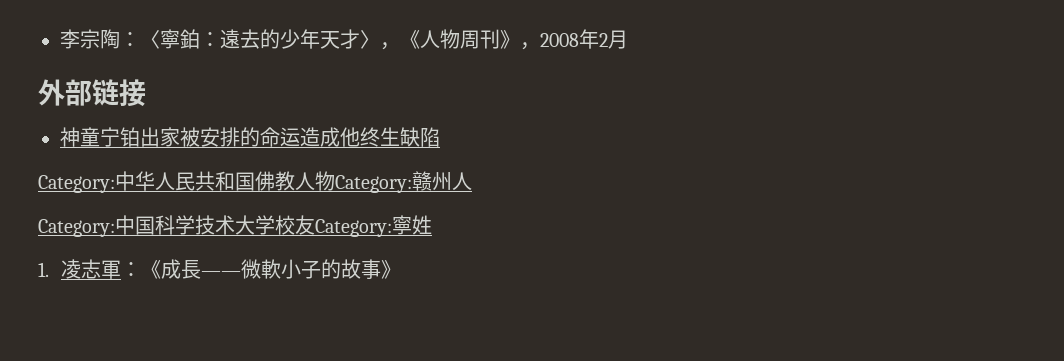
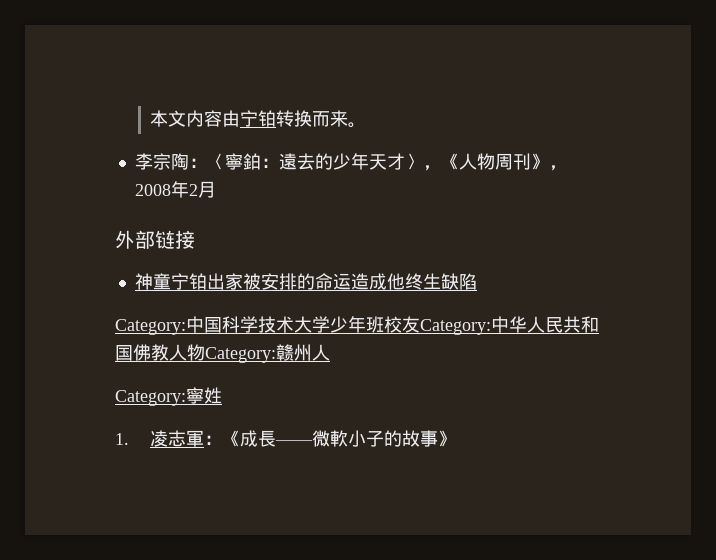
(60, 39) none -> [150,110,367,128] 本文内容由宁铂转换而来。 //
(135, 181) none -> [204,316,509,335] 国科学技术大学少年班校友Category:中
[115,215,392,237] 中国科学技术大学校友Category: -> (186, 398) none

